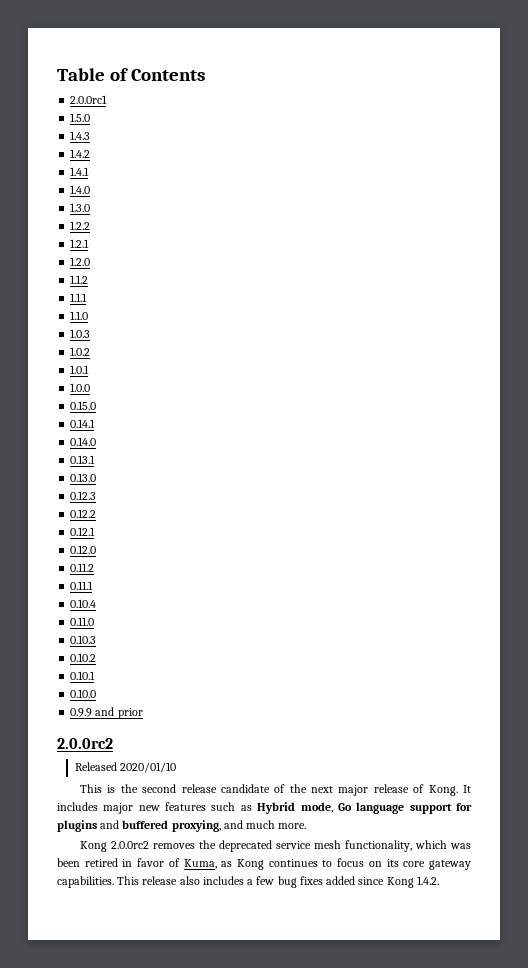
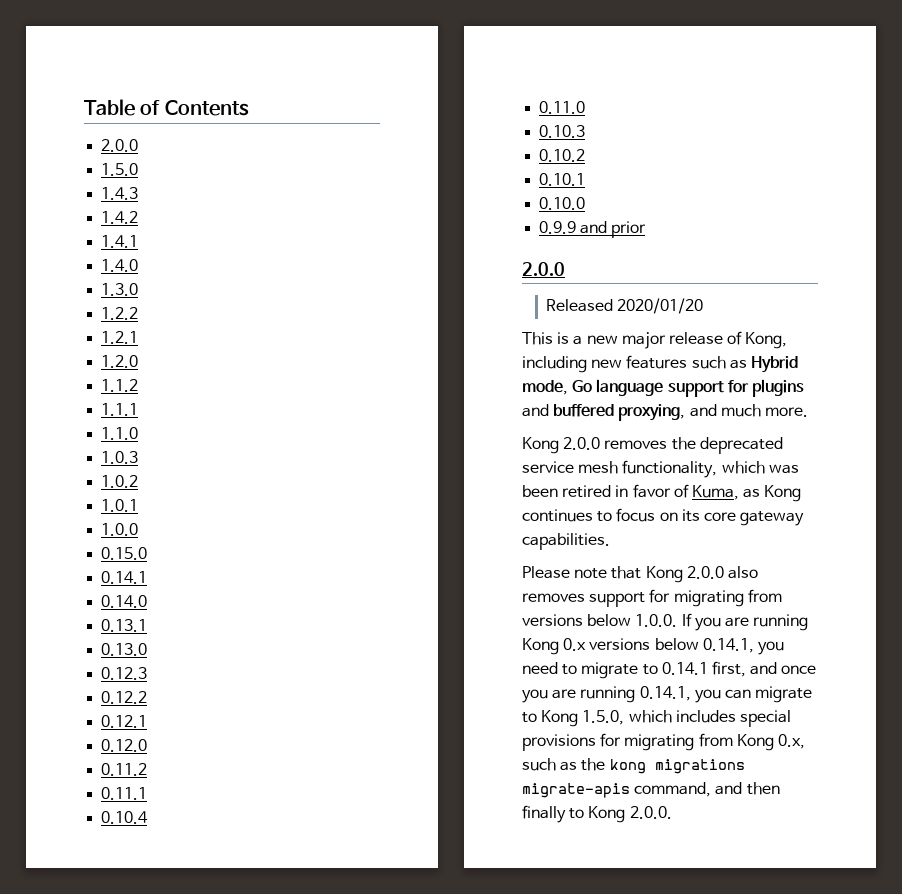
[70,95,108,104] 2.0.0rc1 -> [101,139,139,152] 2.0.0
[57,738,113,749] 2.0.0rc2 -> [522,262,565,276] 2.0.0
[119,762,176,773] 2020/01/10 -> [617,298,704,314] 2020/01/20
[120,784,472,796] [57,802,134,814] the second release candidate of the next major release of Kong. It includes major -> [573,331,788,349] [522,356,587,373] a new major release of Kong, including
[111,841,150,849] 2.0.0rc2 -> [563,437,601,450] 2.0.0
[117,876,439,888] This release also includes a few bug fixes added since Kong 1.4.2. -> [522,566,758,583] [522,589,782,607] [522,613,809,631] [522,638,784,655] [522,661,817,679] [522,686,813,703] [522,710,791,727] [522,733,805,751] [522,758,745,774] [522,782,780,798] [522,805,672,823] // Please note that Kong 2.0.0 also removes support for migrating from versions below 1.0.0. If you are running Kong 0.x versions below 0.14.1, you need to migrate to 0.14.1 first, and once you are running 0.14.1, you can migrate to Kong 1.5.0, which includes special provisions for migrating from Kong 0.x, such as the kong migrations migrate-apis command, and then finally to Kong 2.0.0.

